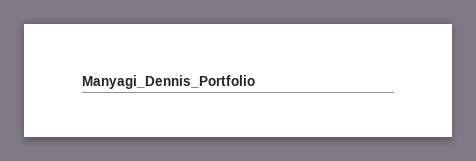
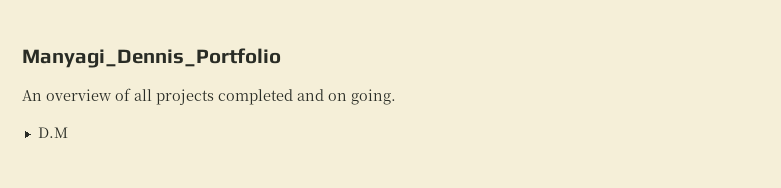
(255, 82) none -> [22,88,396,105] [37,127,68,138] // An overview of all projects completed and on going. // D.M

